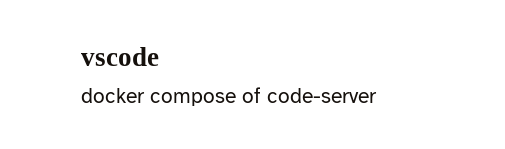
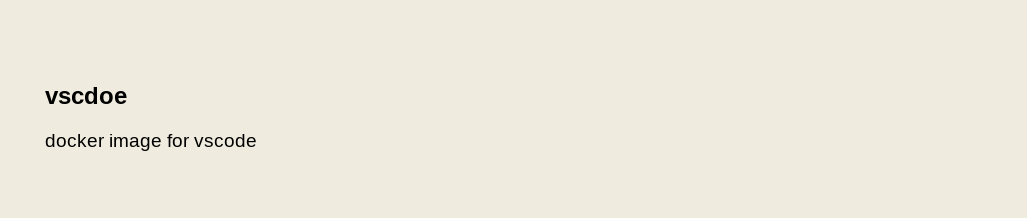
[81,47,159,66] vscode -> [45,87,127,104] vscdoe
[150,87,377,106] compose of code-server -> [109,134,258,151] image for vscode

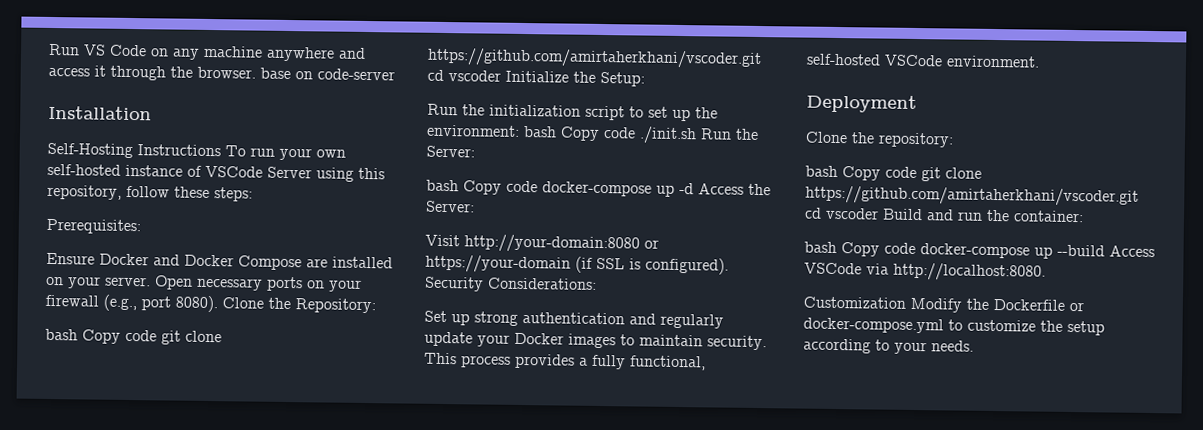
[45,87,127,104] [45,134,258,151] vscdoe // docker image for vscode -> [48,43,366,62] [48,65,395,81] [48,105,152,121] [47,142,346,161] [47,163,385,182] [47,184,253,202] [46,218,141,235] [46,252,393,271] [46,275,362,292] [45,294,376,314] [45,328,222,345] [427,47,762,70] [427,69,645,87] [427,103,718,122] [426,124,759,145] [426,145,475,158] [426,179,771,197] [426,200,475,213] [425,234,659,254] [425,254,729,275] [425,276,597,292] [424,310,724,329] [424,331,767,351] [424,352,706,371] [806,53,1040,68] [806,94,917,114] [805,131,954,148] [805,165,982,182] [805,185,1139,207] [804,207,1084,223] [804,241,1155,259] [804,262,1046,282] [803,296,1084,313] [803,317,1105,336] [803,338,974,355] Run VS Code on any machine anywhere and access it through the browser. base on code-server // Installation // Self-Hosting Instructions To run your own self-hosted instance of VSCode Server using this repository, follow these steps: // Prerequisites: // Ensure Docker and Docker Compose are installed on your server. Open necessary ports on your firewall (e.g., port 8080). Clone the Repository: // bash Copy code git clone https://github.com/amirtaherkhani/vscoder.git cd vscoder Initialize the Setup: // Run the initialization script to set up the environment: bash Copy code ./init.sh Run the Server: // bash Copy code docker-compose up -d Access the Server: // Visit http://your-domain:8080 or https://your-domain (if SSL is configured). Security Considerations: // Set up strong authentication and regularly update your Docker images to maintain security. This process provides a fully functional, self-hosted VSCode environment. // Deployment // Clone the repository: // bash Copy code git clone https://github.com/amirtaherkhani/vscoder.git cd vscoder Build and run the container: // bash Copy code docker-compose up --build Access VSCode via http://localhost:8080. // Customization Modify the Dockerfile or docker-compose.yml to customize the setup according to your needs.

